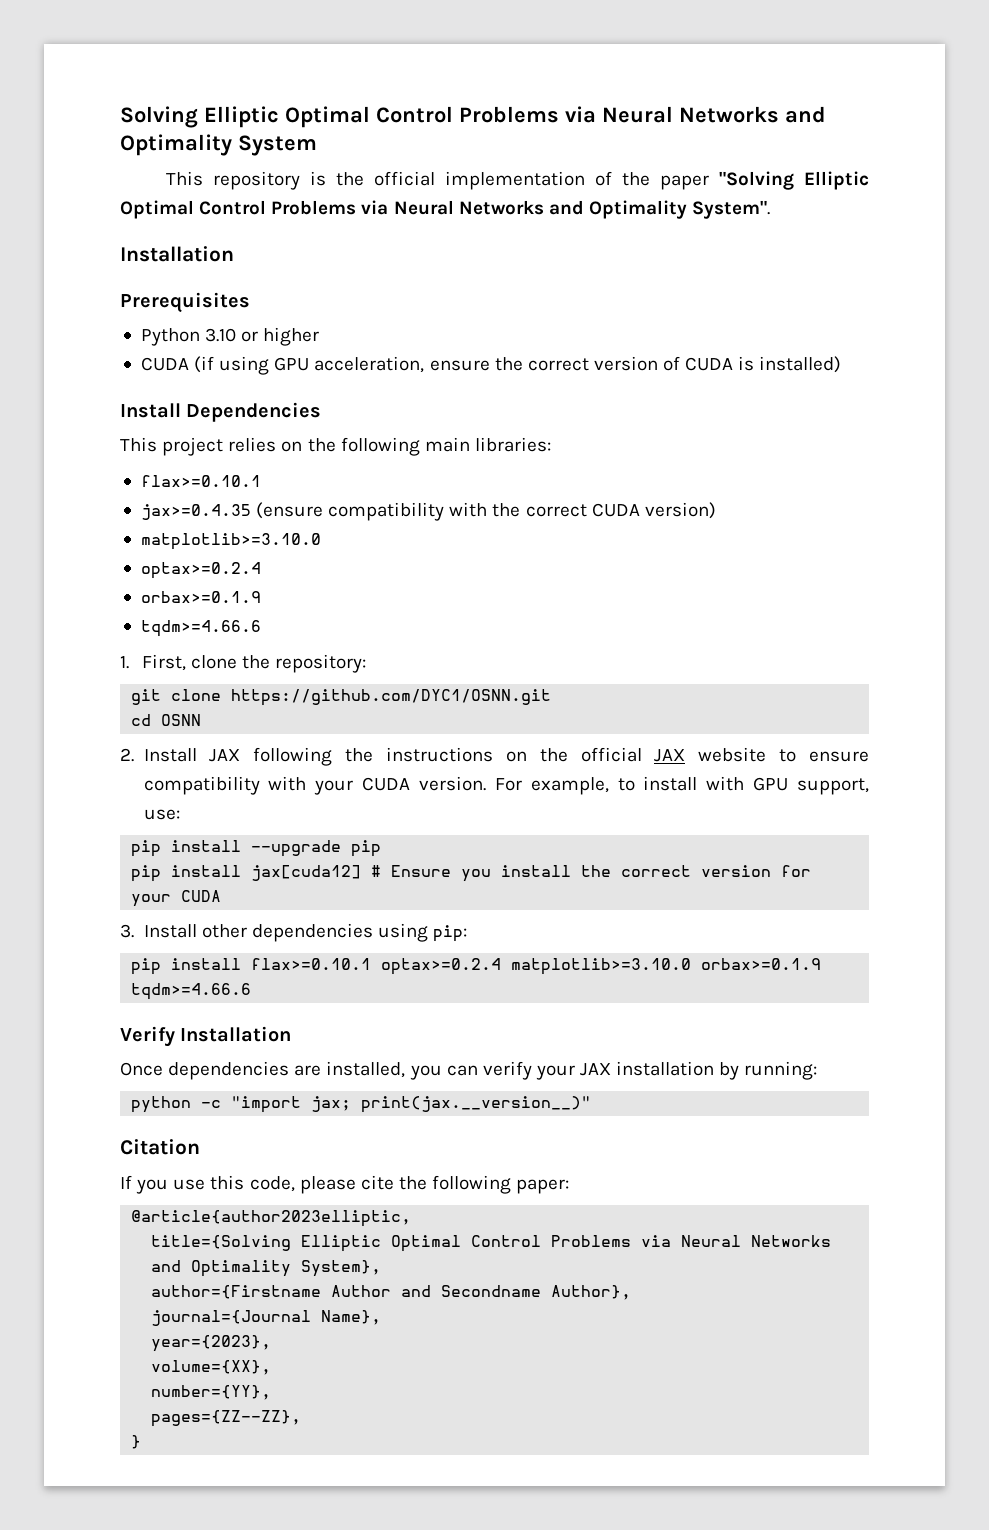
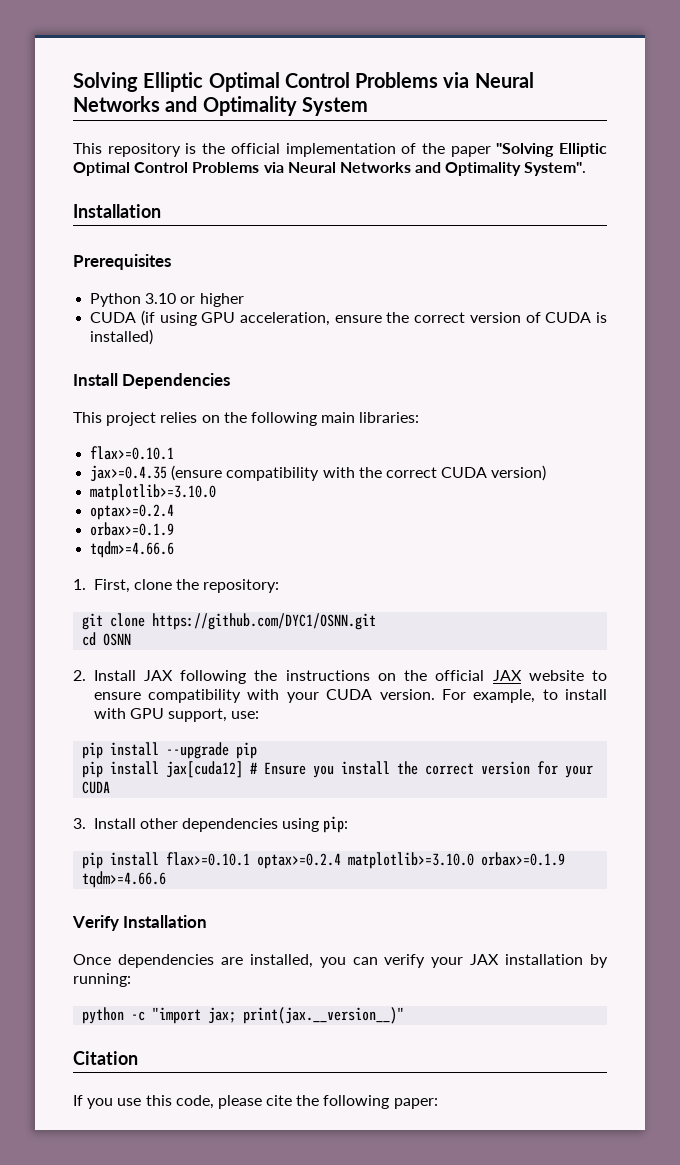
[131,1210,412,1227] [151,1235,832,1252] [151,1260,382,1277] [151,1285,632,1300] [151,1310,382,1326] [151,1335,272,1352] [151,1360,272,1375] [151,1385,272,1400] [151,1410,302,1427] [131,1435,142,1449] // @article{author2023elliptic, // title={Solving Elliptic Optimal Control Problems via Neural Networks and Optimality System}, // author={Firstname Author and Secondname Author}, // journal={Journal Name}, // year={2023}, // volume={XX}, // number={YY}, // pages={ZZ--ZZ}, // } -> (438, 1103) none

